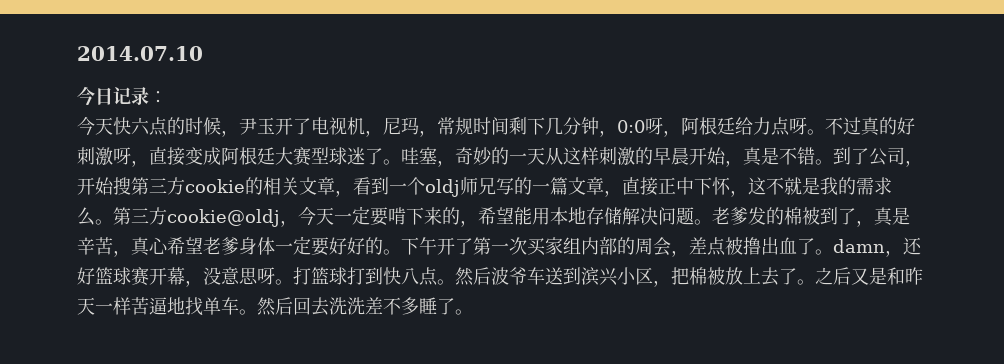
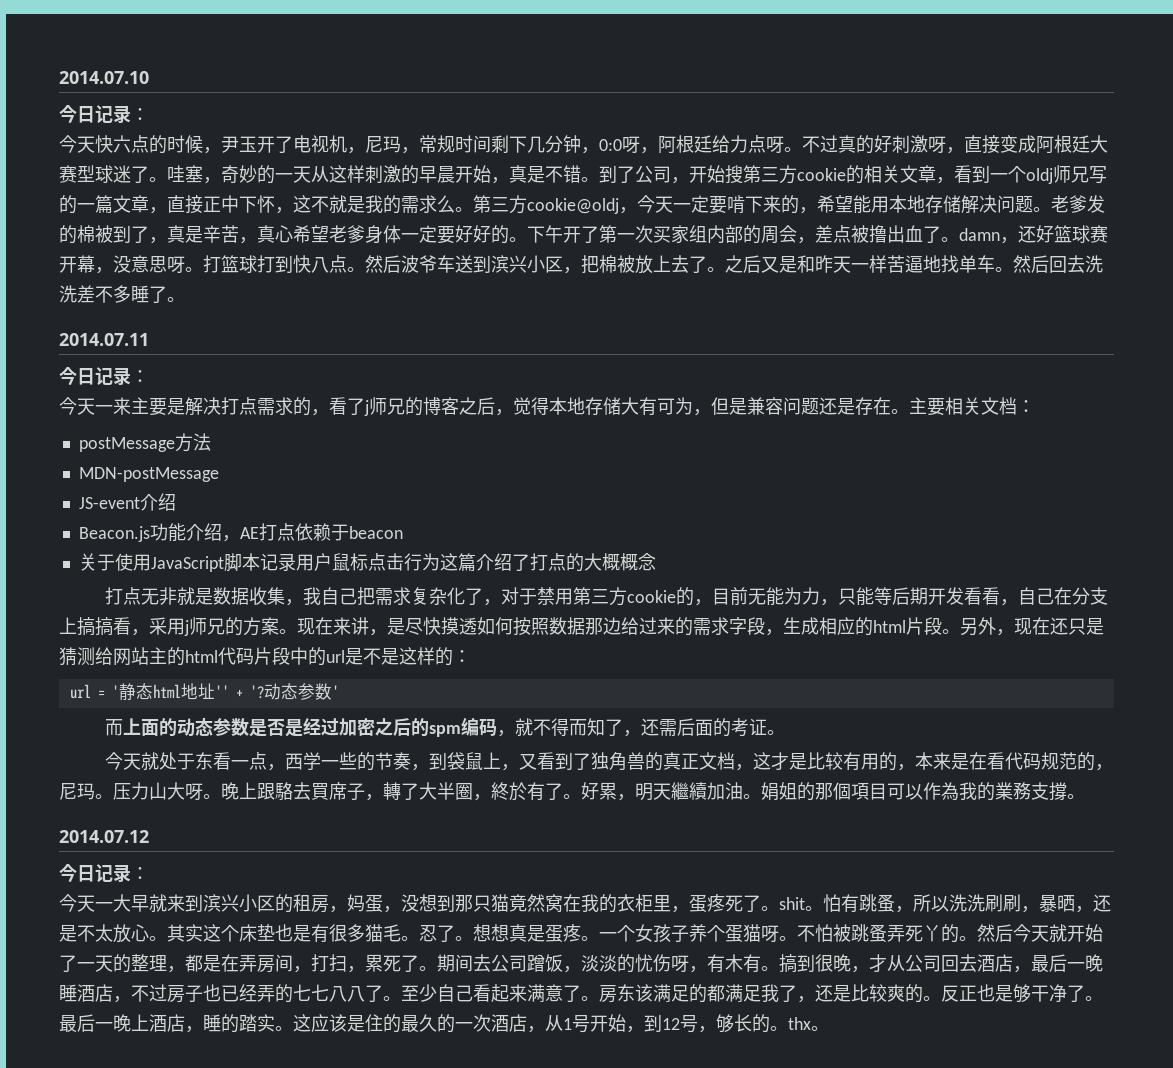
(473, 312) none -> [59,333,149,346] [59,366,149,386] [59,397,1035,416] [78,433,211,452] [78,467,219,482] [78,493,176,511] [78,523,403,542] [78,553,656,572] [104,587,1108,606] [59,617,1104,636] [59,647,471,666] [69,683,339,700] [104,717,785,737] [104,752,1113,771] [59,782,1085,801] [59,830,149,843] [59,863,149,883] [59,894,1111,913] [59,924,1103,943] [59,954,1103,973] [59,984,1103,1003] [59,1014,829,1033] // 2014.07.11 // 今日记录： // 今天一来主要是解决打点需求的，看了j师兄的博客之后，觉得本地存储大有可为，但是兼容问题还是存在。主要相关文档： // postMessage方法 // MDN-postMessage // JS-event介绍 // Beacon.js功能介绍，AE打点依赖于beacon // 关于使用JavaScript脚本记录用户鼠标点击行为这篇介绍了打点的大概概念 // 打点无非就是数据收集，我自己把需求复杂化了，对于禁用第三方cookie的，目前无能为力，只能等后期开发看看，自己在分支上搞搞看，采用j师兄的方案。现在来讲，是尽快摸透如何按照数据那边给过来的需求字段，生成相应的html片段。另外，现在还只是猜测给网站主的html代码片段中的url是不是这样的： // url = '静态html地址'' + '?动态参数' // 而上面的动态参数是否是经过加密之后的spm编码，就不得而知了，还需后面的考证。 // 今天就处于东看一点，西学一些的节奏，到袋鼠上，又看到了独角兽的真正文档，这才是比较有用的，本来是在看代码规范的，尼玛。压力山大呀。晚上跟駱去買席子，轉了大半圈，終於有了。好累，明天繼續加油。娟姐的那個項目可以作為我的業務支撐。 // 2014.07.12 // 今日记录： // 今天一大早就来到滨兴小区的租房，妈蛋，没想到那只猫竟然窝在我的衣柜里，蛋疼死了。shit。怕有跳蚤，所以洗洗刷刷，暴晒，还是不太放心。其实这个床垫也是有很多猫毛。忍了。想想真是蛋疼。一个女孩子养个蛋猫呀。不怕被跳蚤弄死丫的。然后今天就开始了一天的整理，都是在弄房间，打扫，累死了。期间去公司蹭饭，淡淡的忧伤呀，有木有。搞到很晚，才从公司回去酒店，最后一晚睡酒店，不过房子也已经弄的七七八八了。至少自己看起来满意了。房东该满足的都满足我了，还是比较爽的。反正也是够干净了。最后一晚上酒店，睡的踏实。这应该是住的最久的一次酒店，从1号开始，到12号，够长的。thx。

